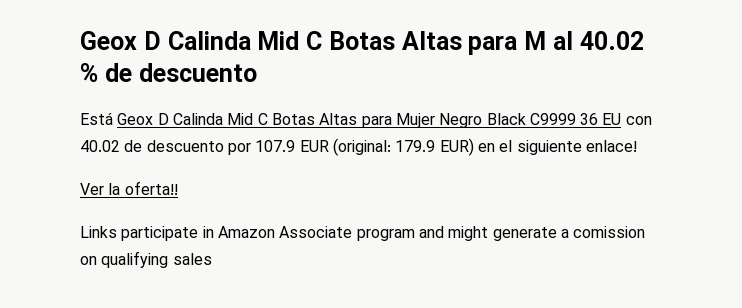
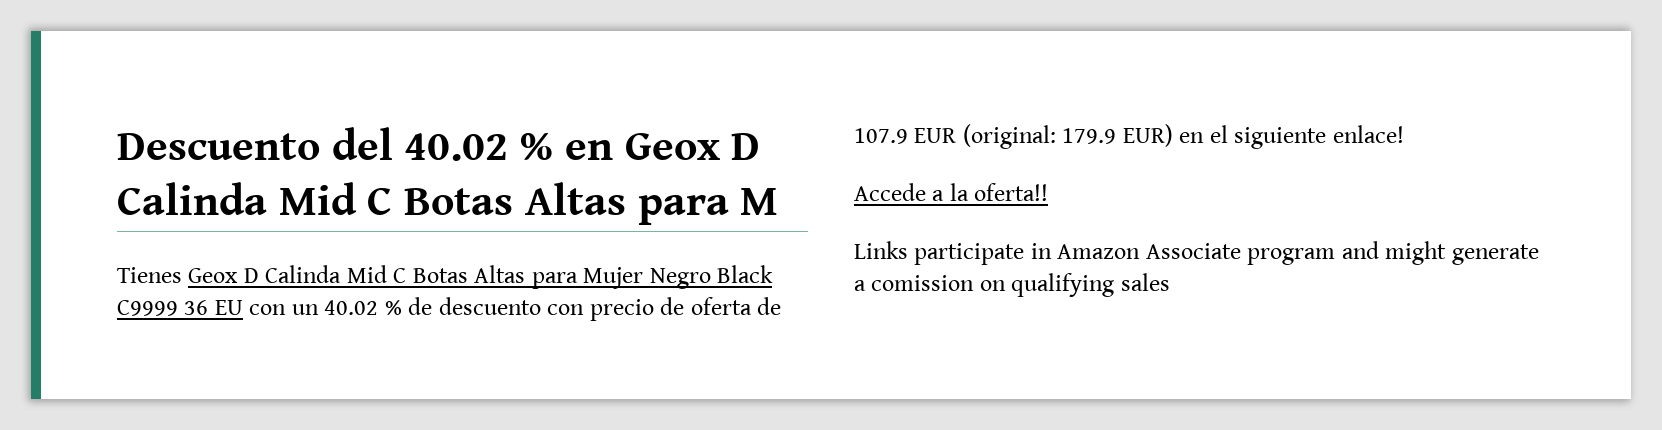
(80, 40) none -> [117,127,613,161] Descuento del 40.02 % en
[552,31,644,50] [80,63,257,82] [80,112,113,125] al 40.02 % de descuento // Está -> [117,267,182,283] // Tienes
[80,140,251,155] 40.02 de descuento por -> [291,297,782,321] un 40.02 % de descuento con precio de oferta de
[80,183,104,195] Ver -> [854,183,945,201] Accede a

